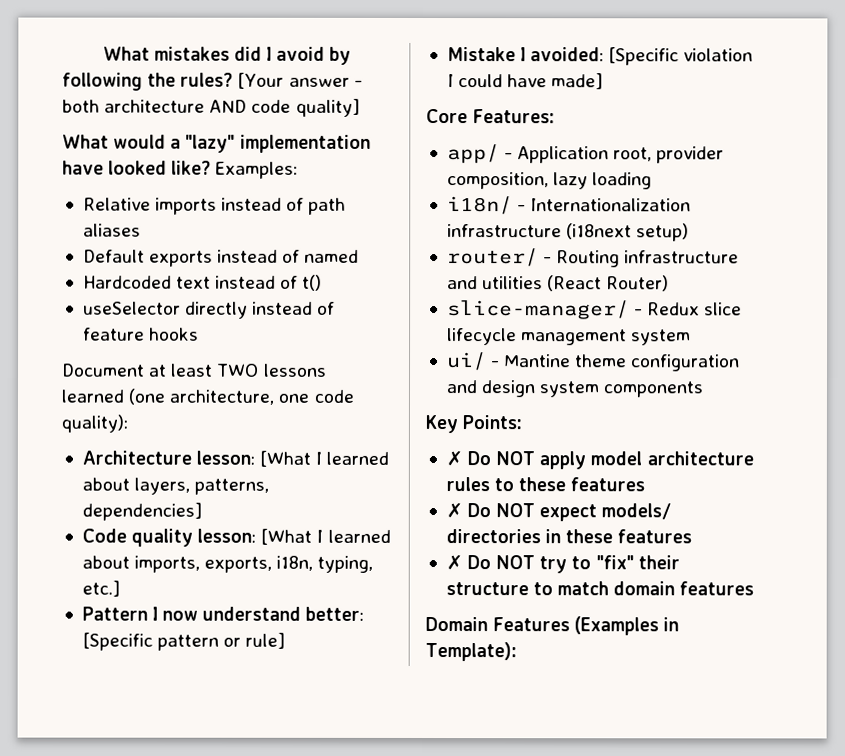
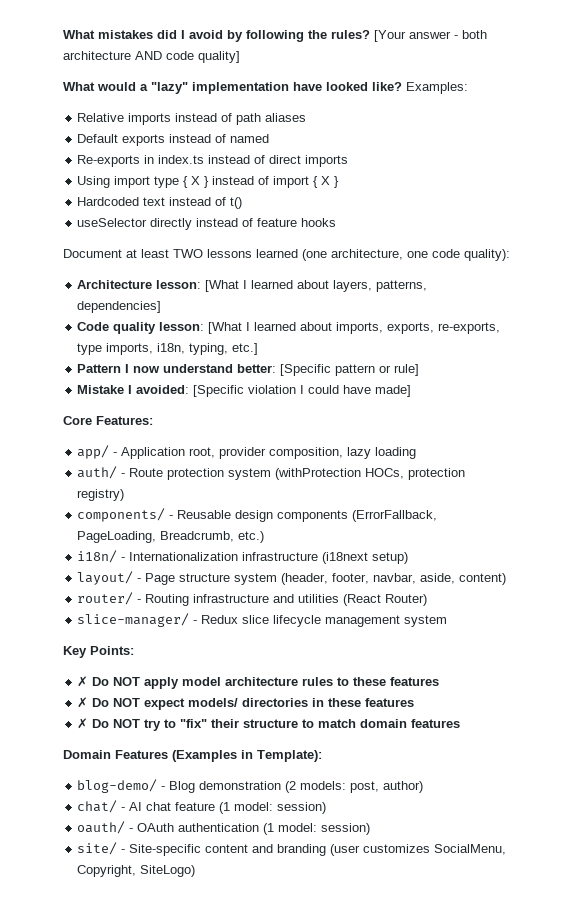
(360, 256) none -> [77,155,349,167] [77,176,340,188] // Re-exports in index.ts instead of direct imports // Using import type { X } instead of import { X }
(273, 564) none -> [438,322,501,334] [77,343,154,355] re-exports, type imports,
(653, 181) none -> [77,466,466,480] [77,489,125,501] [77,508,438,522] [77,531,265,543] // auth/ - Route protection system (withProtection HOCs, protection registry) // components/ - Reusable design components (ErrorFallback, PageLoading, Breadcrumb, etc.)
(690, 232) none -> [77,571,507,585] // layout/ - Page structure system (header, footer, navbar, aside, content)
[446,352,741,372] [445,380,704,398] // ui/ - Mantine theme configuration and design system components -> (448, 621) none
(517, 652) none -> [77,779,424,793] [77,800,327,814] [77,821,371,835] [77,842,507,856] [77,865,196,877] // blog-demo/ - Blog demonstration (2 models: post, author) // chat/ - AI chat feature (1 model: session) // oauth/ - OAuth authentication (1 model: session) // site/ - Site-specific content and branding (user customizes SocialMenu, Copyright, SiteLogo)

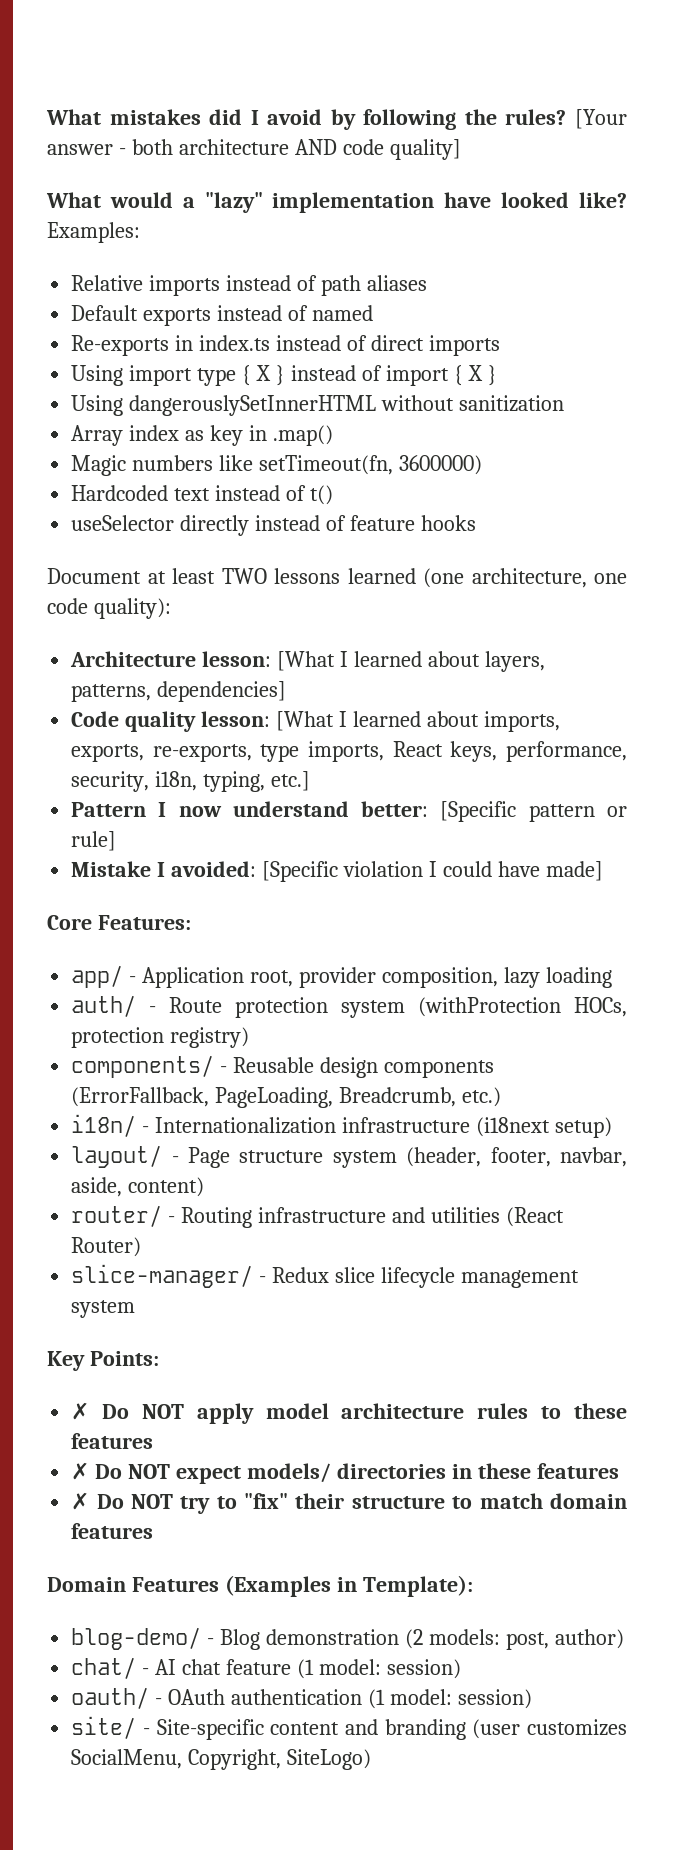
(340, 182) none -> [71,395,565,416] [71,425,333,446] [71,455,482,476] // Using dangerouslySetInnerHTML without sanitization // Array index as key in .map() // Magic numbers like setTimeout(fn, 3600000)
(154, 349) none -> [392,741,627,762] [71,771,150,792] React keys, performance, security,

